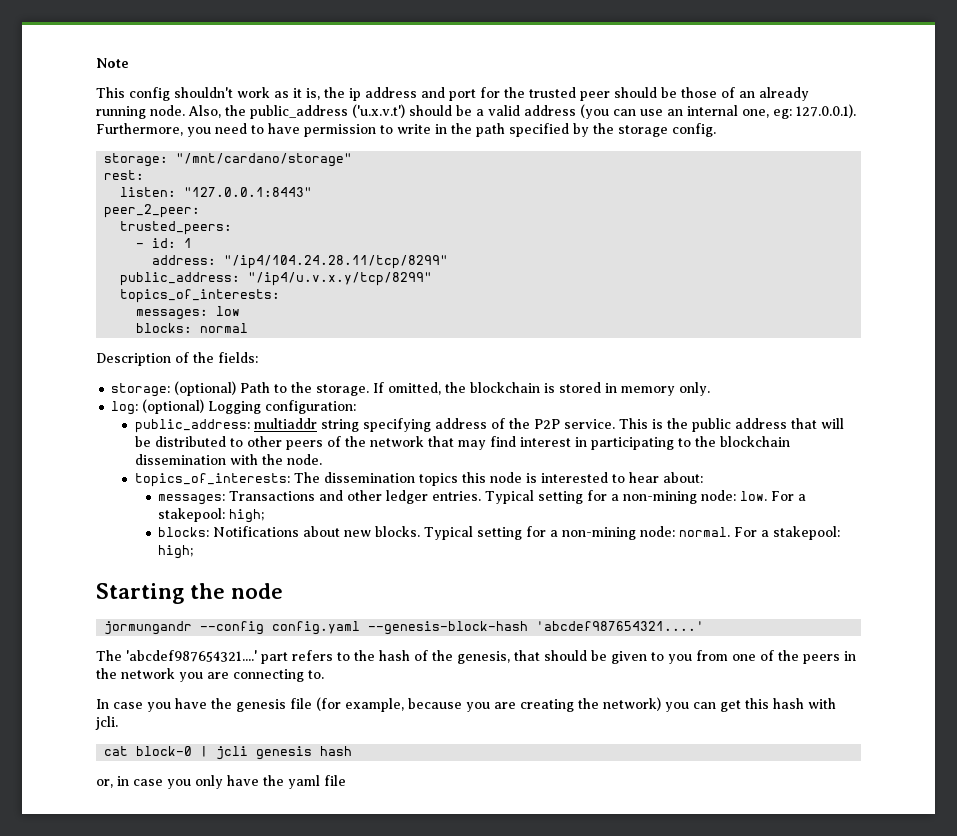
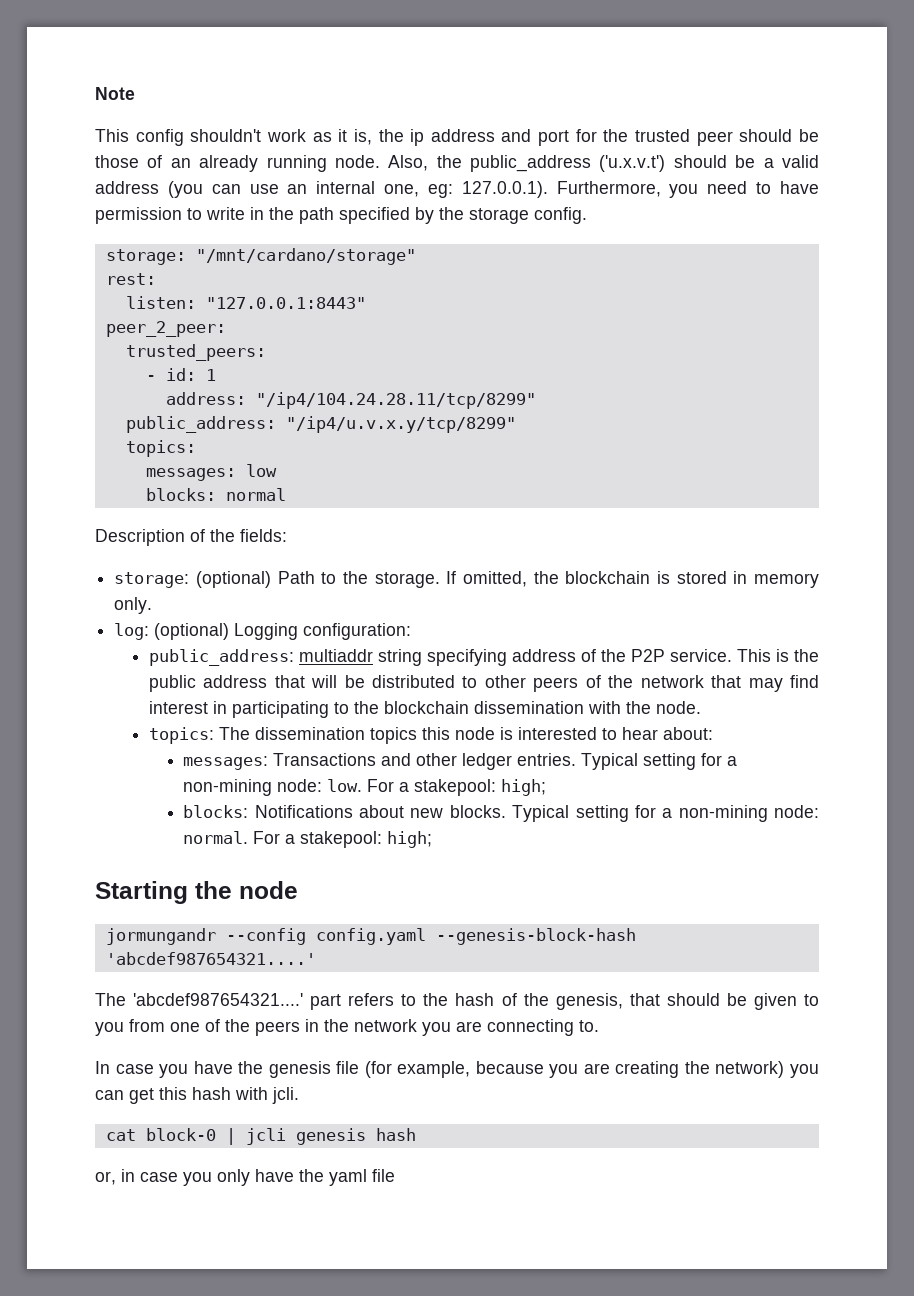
[120,289,281,303] topics_of_interests: -> [125,440,196,457] topics:
[134,473,290,487] topics_of_interests: -> [148,727,214,744] topics:

